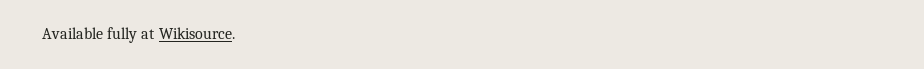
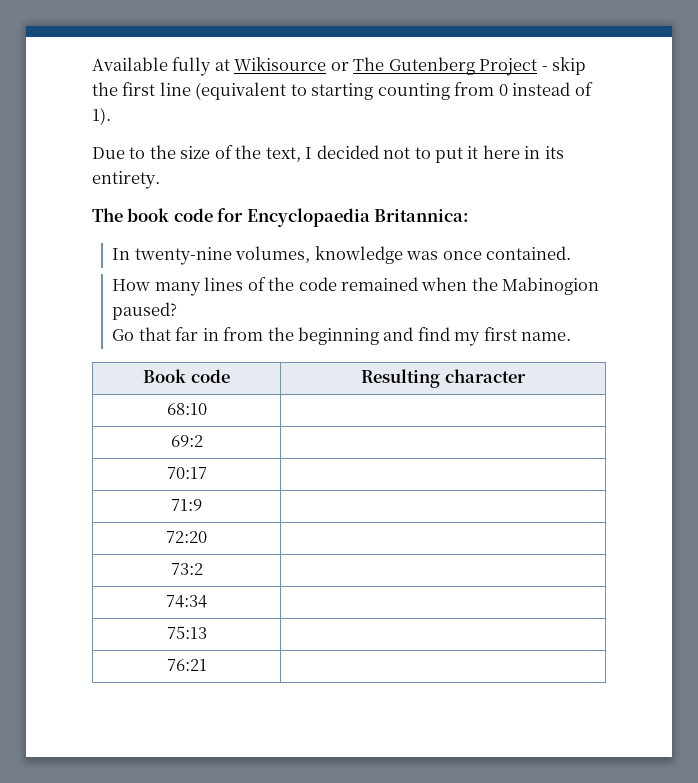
[158,27,235,39] Wikisource. -> [234,57,587,76] [92,82,593,100] [92,107,111,125] [92,145,564,163] [92,171,160,189] [92,208,470,227] [112,246,571,265] [112,277,600,296] [112,302,178,320] [112,327,572,346] [143,369,230,383] [361,369,526,388] [166,403,207,415] [170,435,203,447] [166,467,207,479] [171,499,202,511] [166,531,207,543] [170,563,203,575] [166,595,207,608] [166,626,207,639] [166,659,207,671] Wikisource or The Gutenberg Project - skip the first line (equivalent to starting counting from 0 instead of 1). // Due to the size of the text, I decided not to put it here in its entirety. // The book code for Encyclopaedia Britannica: // In twenty-nine volumes, knowledge was once contained. // How many lines of the code remained when the Mabinogion paused? // Go that far in from the beginning and find my first name. // Book code | Resulting character // 68:10 | // 69:2 | // 70:17 | // 71:9 | // 72:20 | // 73:2 | // 74:34 | // 75:13 | // 76:21 |

